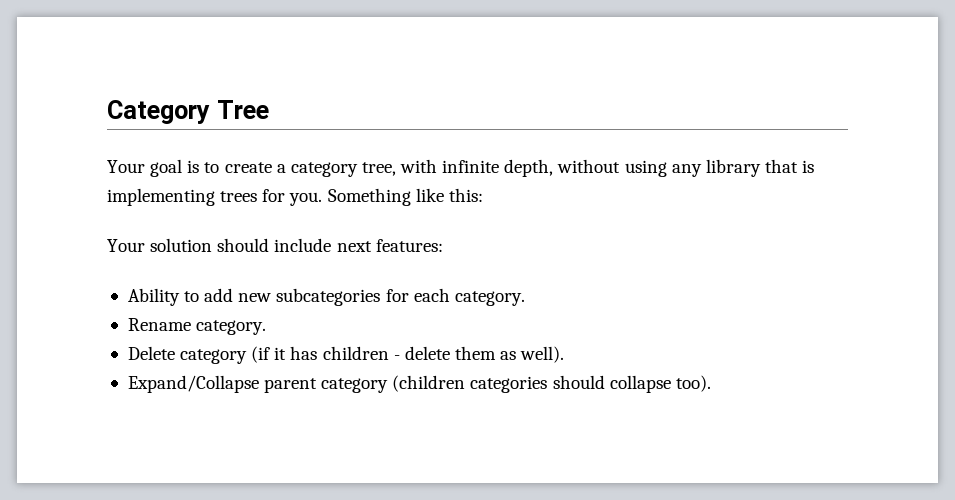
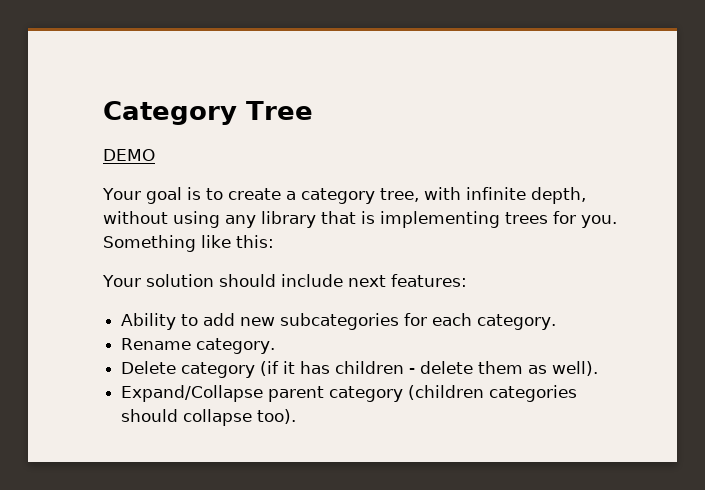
(269, 109) none -> [103,149,155,161] // DEMO

